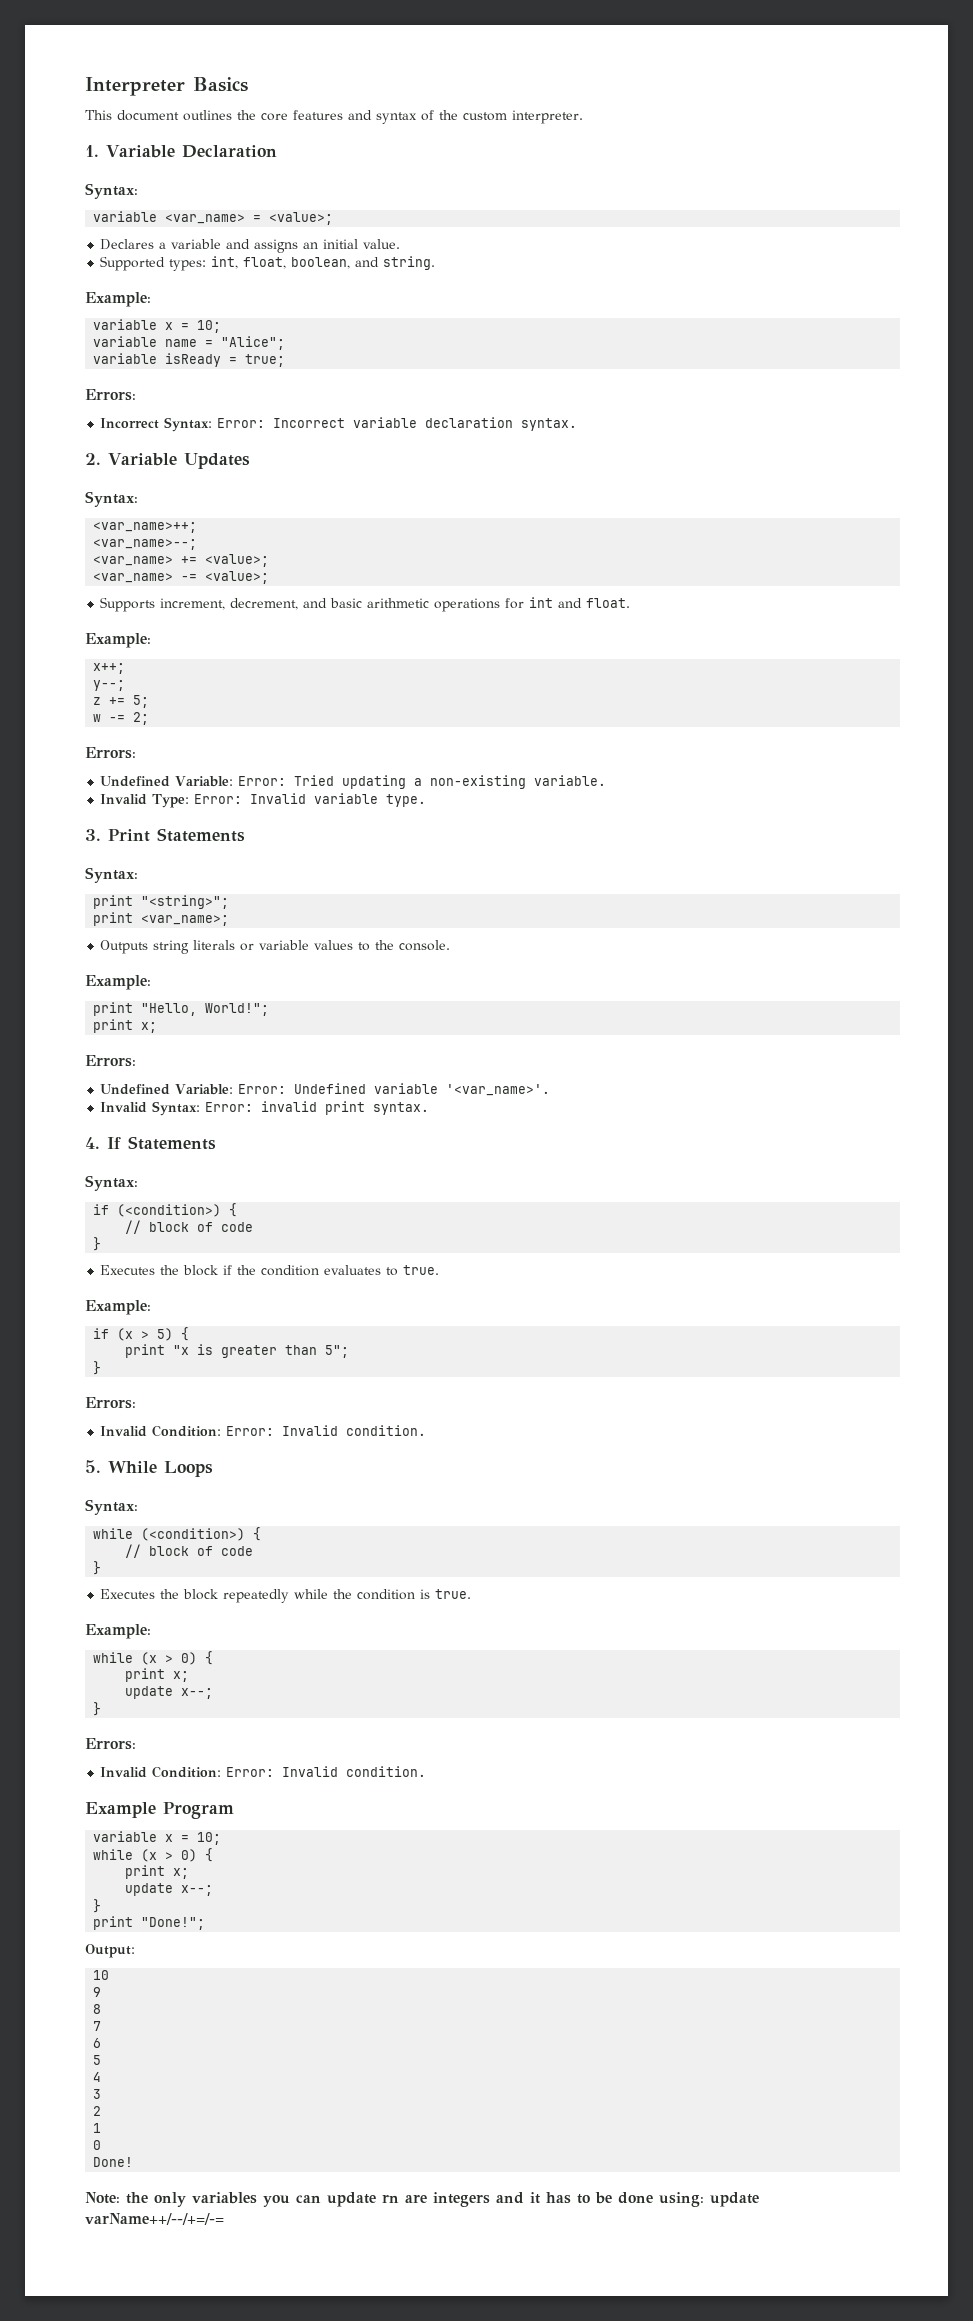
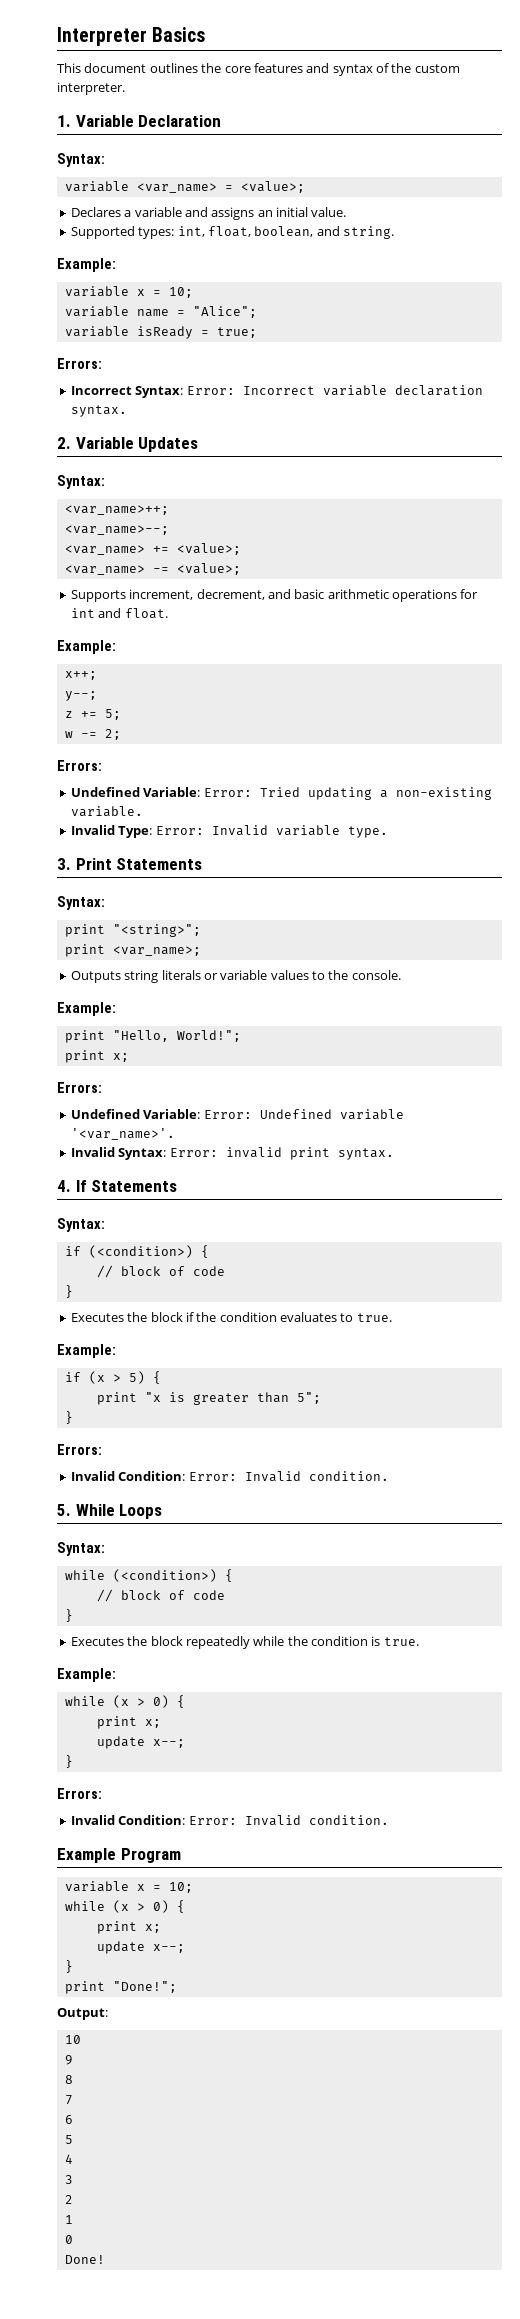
[85,2192,759,2207] [85,2213,224,2225] // Note: the only variables you can update rn are integers and it has to be done using: update varName++/--/+=/-= -> (105, 2259) none

